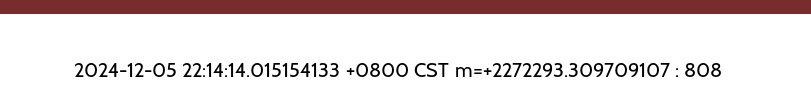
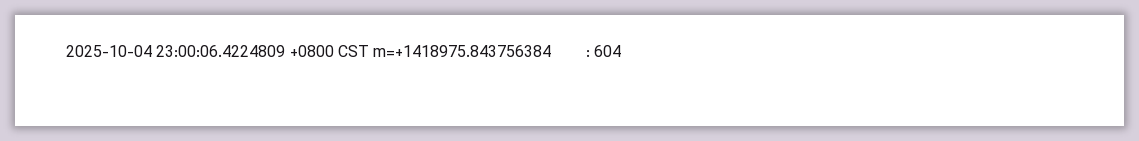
[74,63,723,77] 2024-12-05 22:14:14.015154133 +0800 CST m=+2272293.309709107 : 808 -> [66,45,622,57] 2025-10-04 23:00:06.4224809 +0800 CST m=+1418975.843756384 : 604

